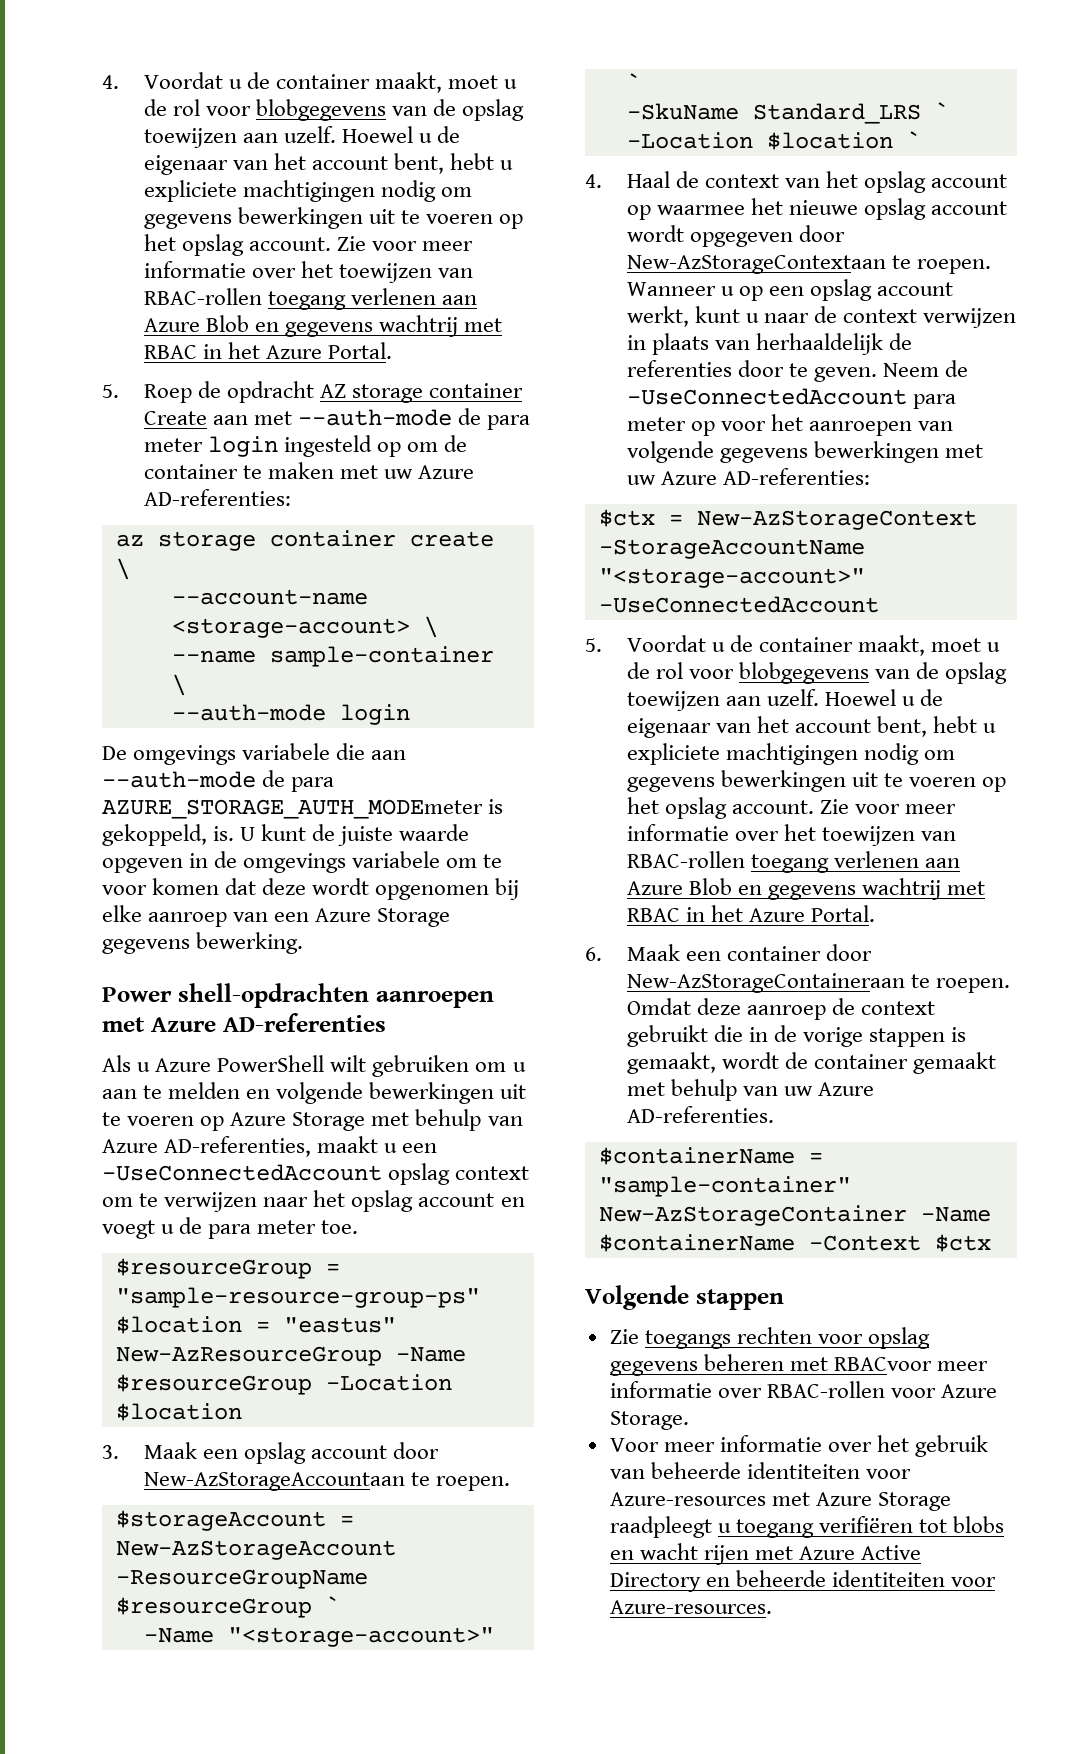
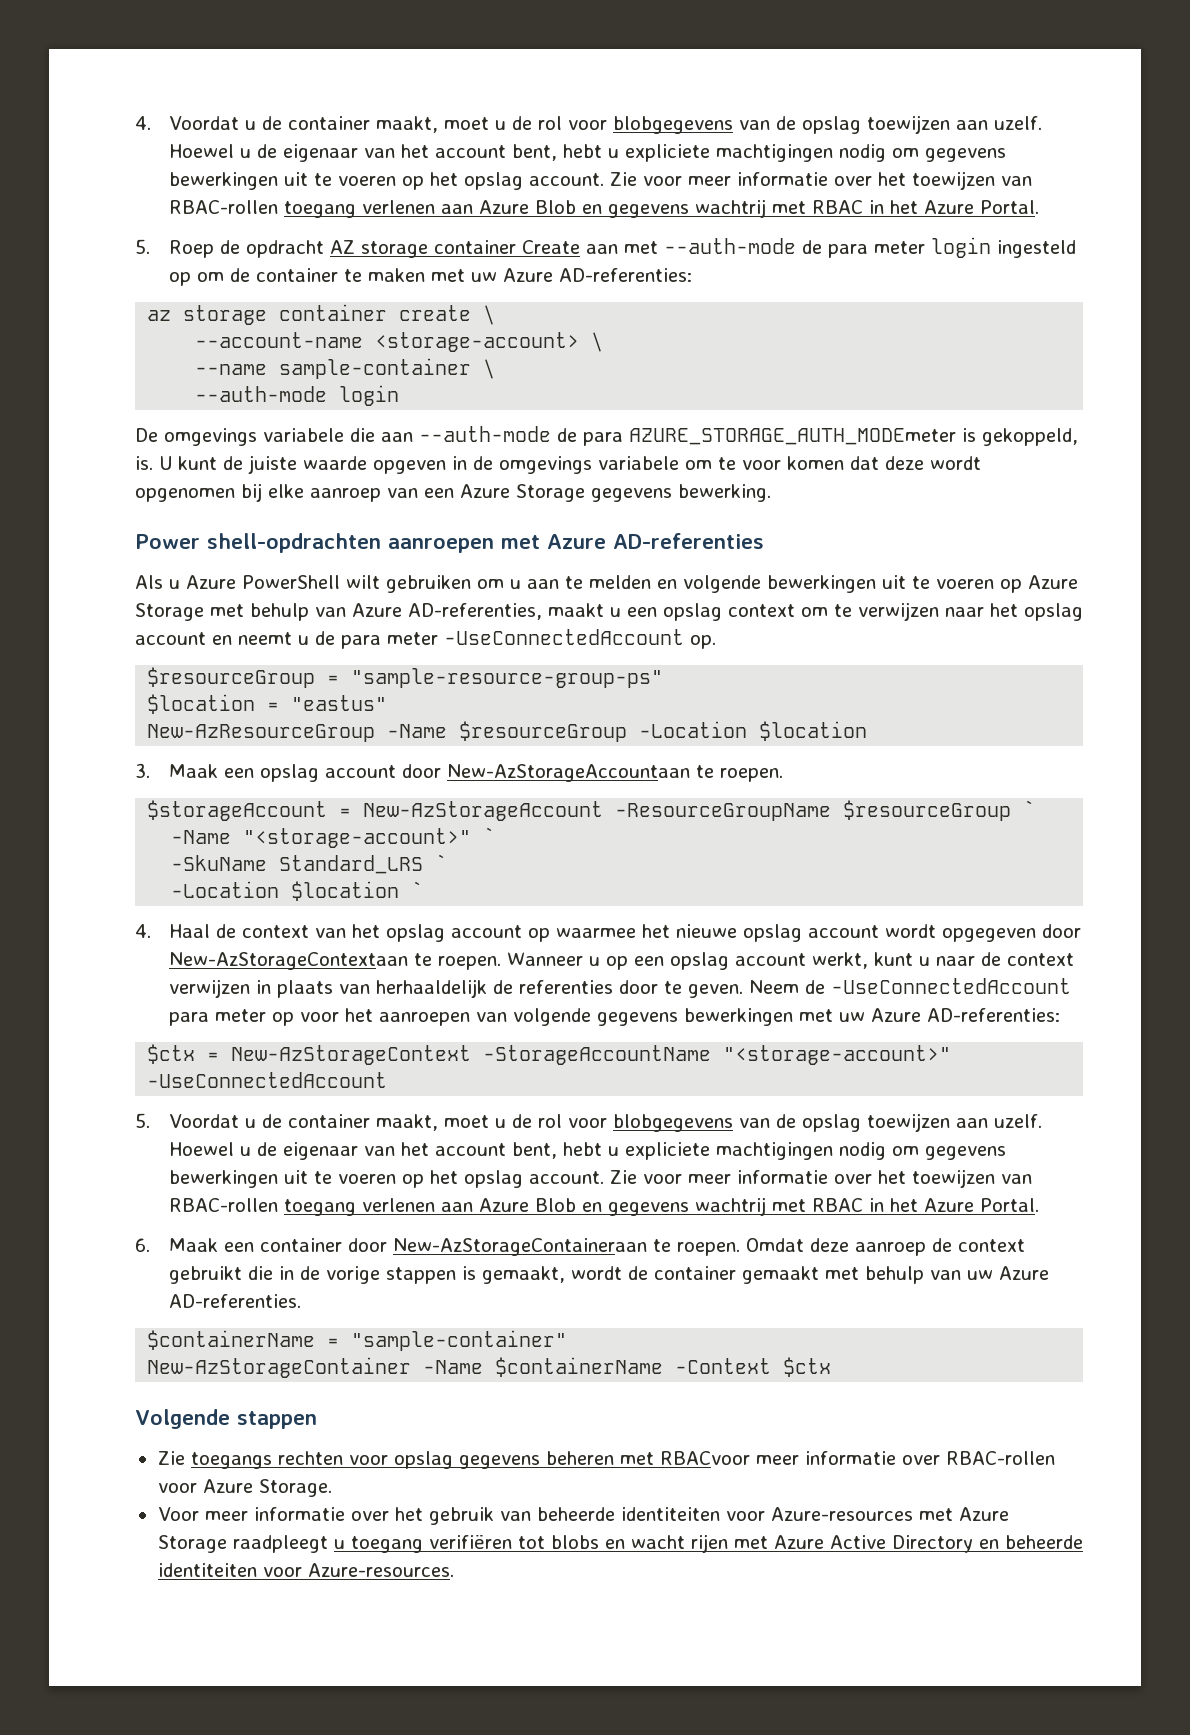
[102,1164,382,1181] -UseConnectedAccount -> (657, 612) none
[102,1220,155,1239] voegt -> [238,632,292,645] neemt
[321,1220,359,1234] toe. -> [444,629,716,649] -UseConnectedAccount op.

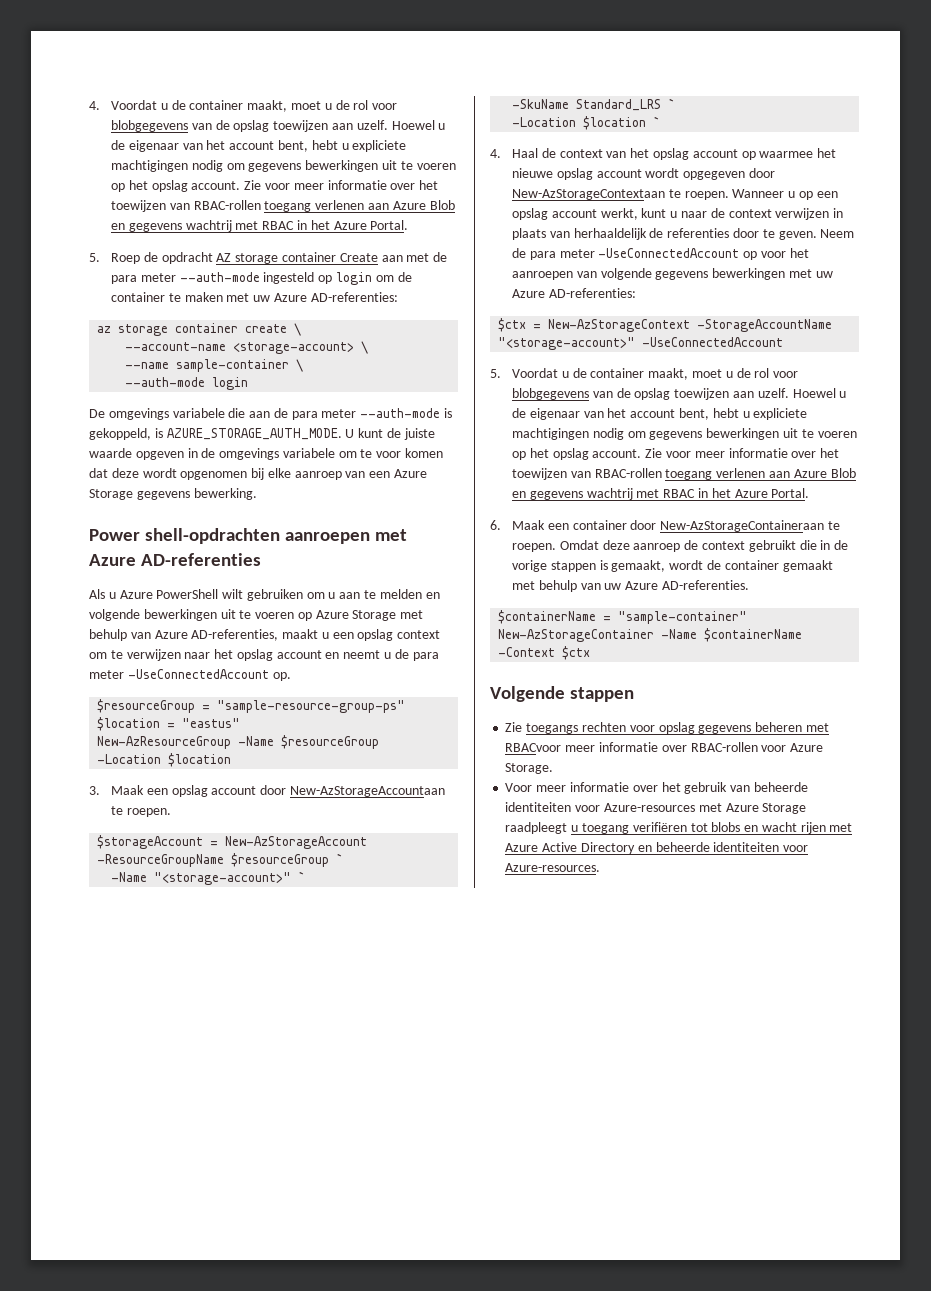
[664,237,992,258] --auth-mode de para meter login -> [433,252,448,262] [111,272,260,284] de para meter --auth-mode
(192, 279) none -> [336,272,373,285] login
[419,426,1078,446] [135,456,153,470] --auth-mode de para AZURE_STORAGE_AUTH_MODEmeter is gekoppeld, is. -> [273,408,453,420] [89,428,342,440] de para meter --auth-mode is gekoppeld, is AZURE_STORAGE_AUTH_MODE.
[831,978,1072,994] [169,1009,267,1026] -UseConnectedAccount para meter -> [529,248,740,260] para meter -UseConnectedAccount

